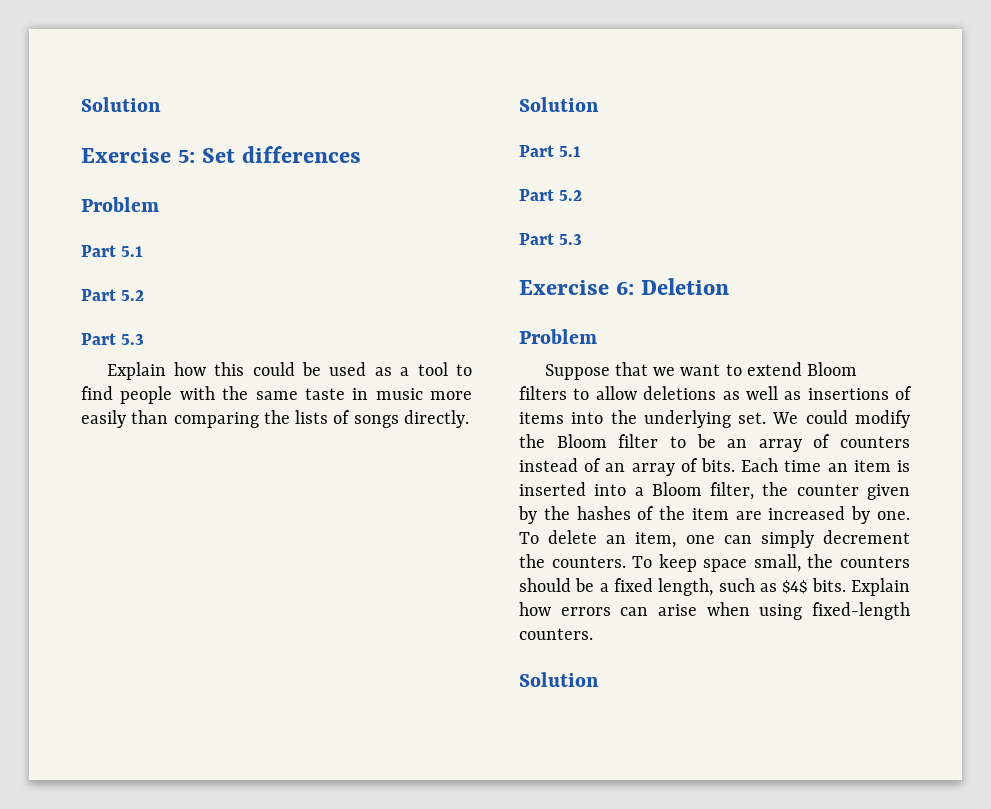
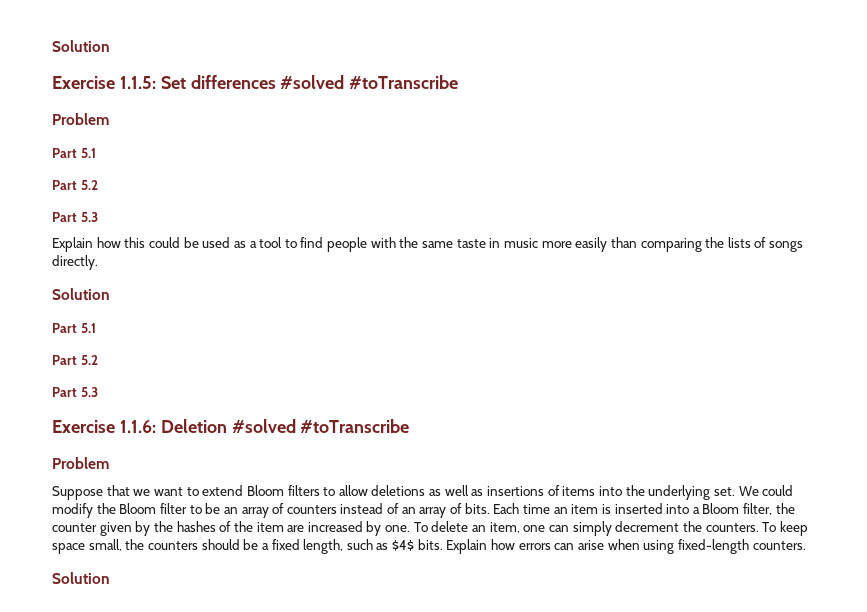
[178,150,196,163] 5: -> [119,76,156,89] 1.1.5:
(362, 154) none -> [280,75,459,89] #solved #toTranscribe
[616,281,635,295] 6: -> [119,420,156,433] 1.1.6:
(730, 286) none -> [231,419,410,433] #solved #toTranscribe

